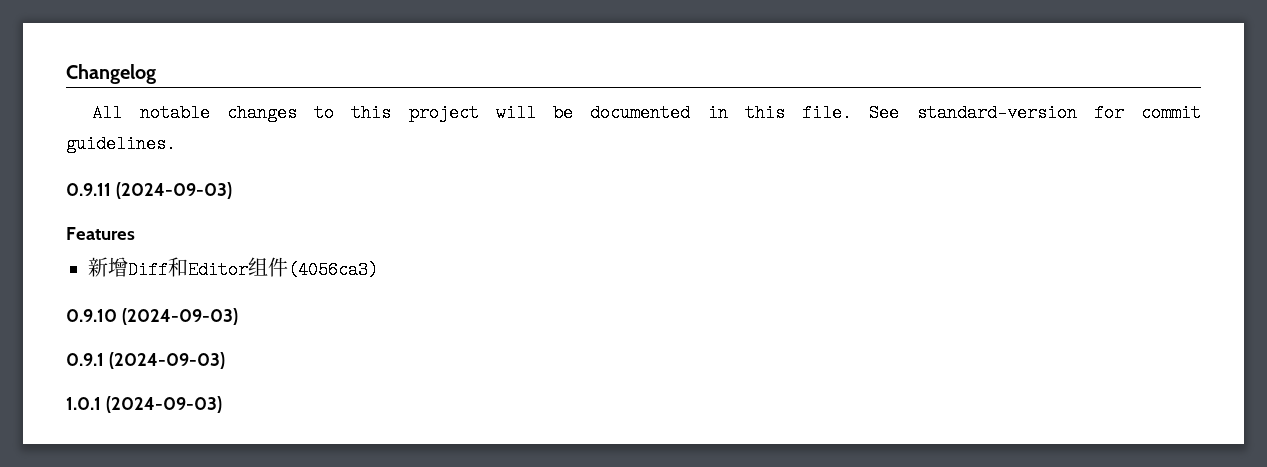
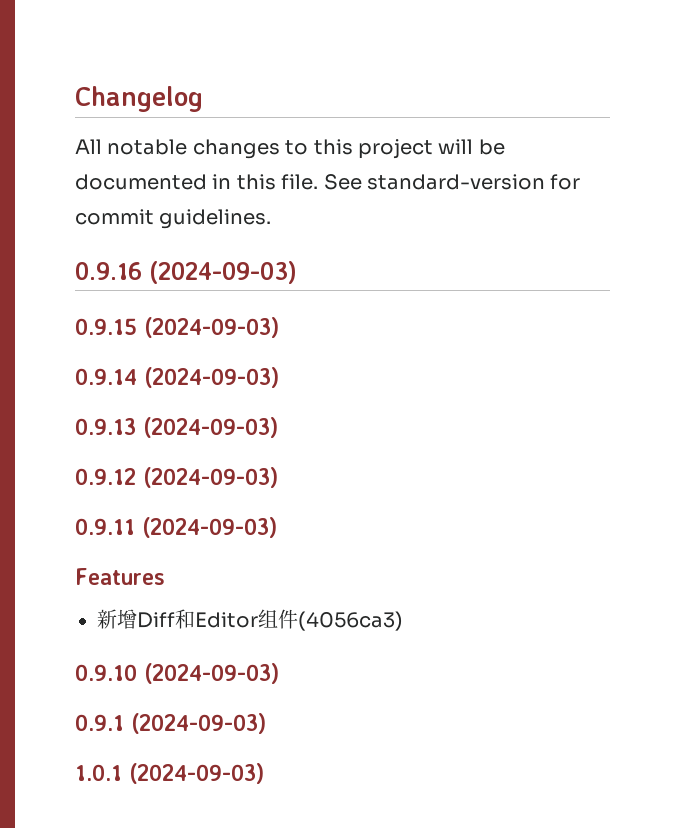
(176, 144) none -> [75,261,297,284] [75,317,279,338] [75,367,279,388] [75,417,278,438] [75,467,278,488] // 0.9.16 (2024-09-03) // 0.9.15 (2024-09-03) // 0.9.14 (2024-09-03) // 0.9.13 (2024-09-03) // 0.9.12 (2024-09-03)

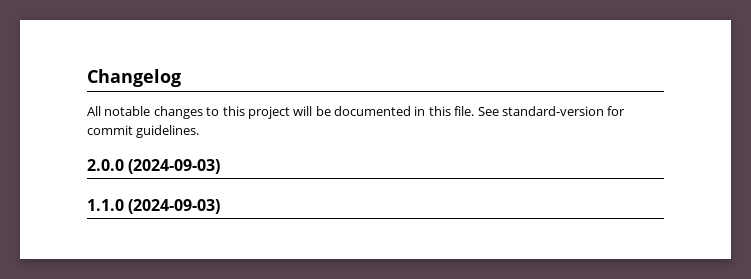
[75,261,297,284] [75,317,279,338] [75,367,279,388] [75,417,278,438] [75,467,278,488] [75,517,277,538] [75,568,165,585] [97,609,403,631] [75,663,279,684] [75,713,266,734] [75,763,264,784] 0.9.16 (2024-09-03) // 0.9.15 (2024-09-03) // 0.9.14 (2024-09-03) // 0.9.13 (2024-09-03) // 0.9.12 (2024-09-03) // 0.9.11 (2024-09-03) // Features // 新增Diff和Editor组件(4056ca3) // 0.9.10 (2024-09-03) // 0.9.1 (2024-09-03) // 1.0.1 (2024-09-03) -> [87,159,221,174] [87,199,221,214] 2.0.0 (2024-09-03) // 1.1.0 (2024-09-03)

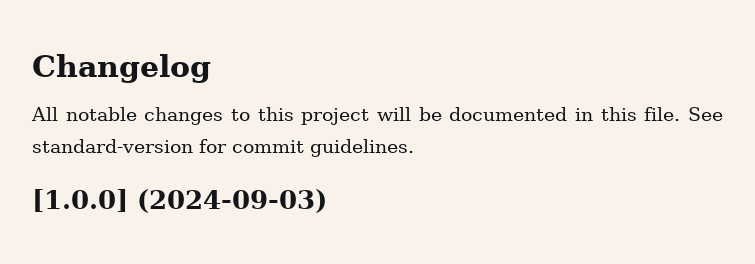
[87,159,221,174] [87,199,221,214] 2.0.0 (2024-09-03) // 1.1.0 (2024-09-03) -> [32,189,327,213] [1.0.0] (2024-09-03)

